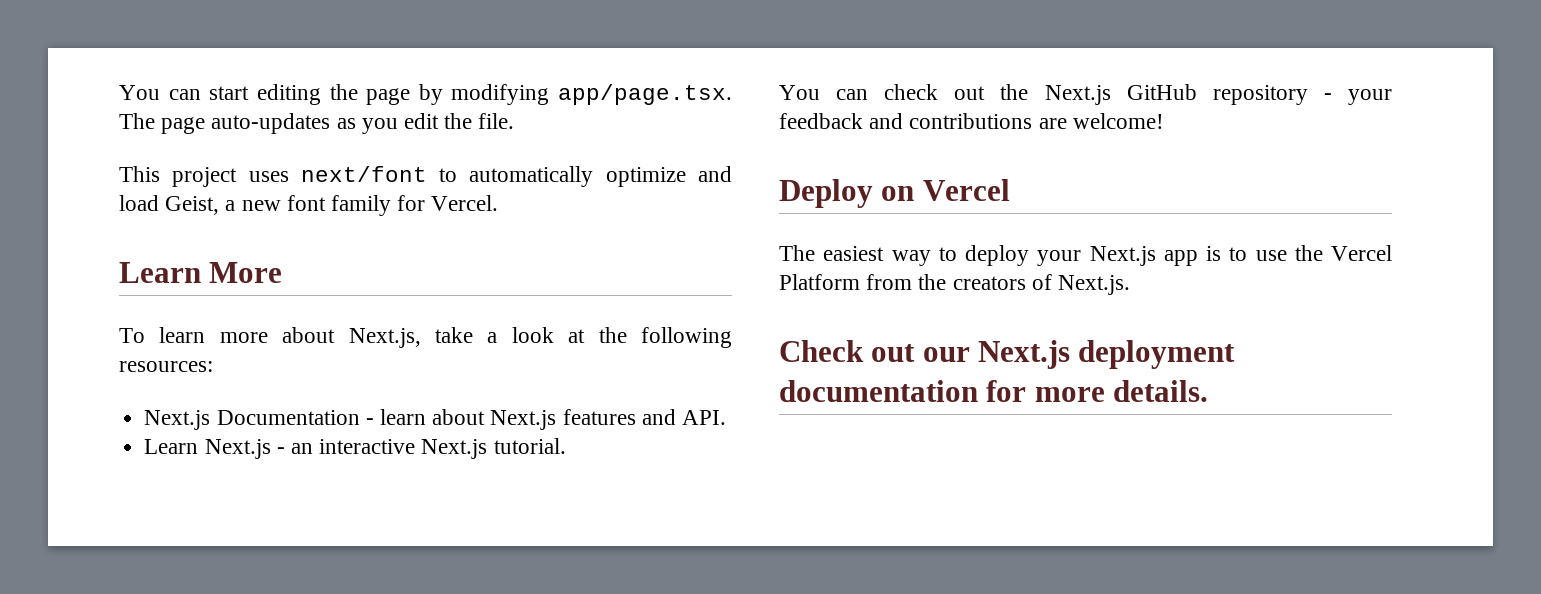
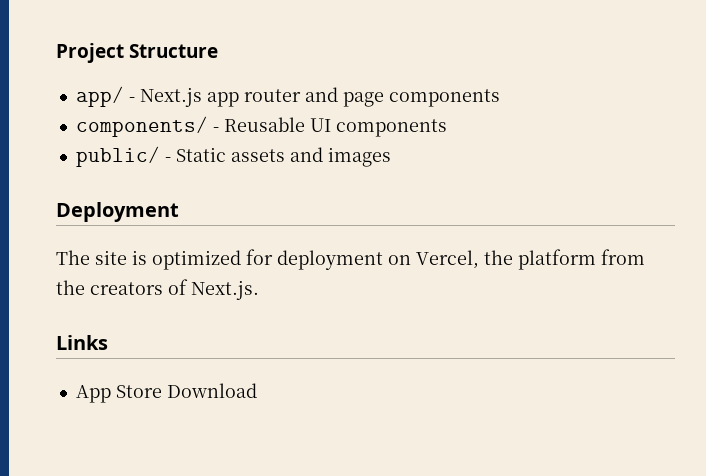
[119,84,732,105] [119,113,515,134] [119,166,732,187] [119,195,499,216] [119,262,283,283] [119,327,732,348] [119,361,213,372] [144,409,726,430] [144,438,566,459] [779,84,1392,105] [779,113,1164,129] [779,179,1010,208] [779,245,1392,266] [779,274,860,290] You can start editing the page by modifying app/page.tsx. The page auto-updates as you edit the file. // This project uses next/font to automatically optimize and load Geist, a new font family for Vercel. // Learn More // To learn more about Next.js, take a look at the following resources: // Next.js Documentation - learn about Next.js features and API. // Learn Next.js - an interactive Next.js tutorial. // You can check out the Next.js GitHub repository - your feedback and contributions are welcome! // Deploy on Vercel // The easiest way to deploy your Next.js app is to use the Vercel Platform -> [56,43,219,63] [75,86,500,107] [75,116,447,137] [75,146,391,167] [56,202,179,222] [56,249,596,270] Project Structure // app/ - Next.js app router and page components // components/ - Reusable UI components // public/ - Static assets and images // Deployment // The site is optimized for deployment on Vercel, the platform
[779,340,1236,369] [779,380,1209,402] Check out our Next.js deployment documentation for more details. -> [56,335,108,350] [75,383,257,403] Links // App Store Download

